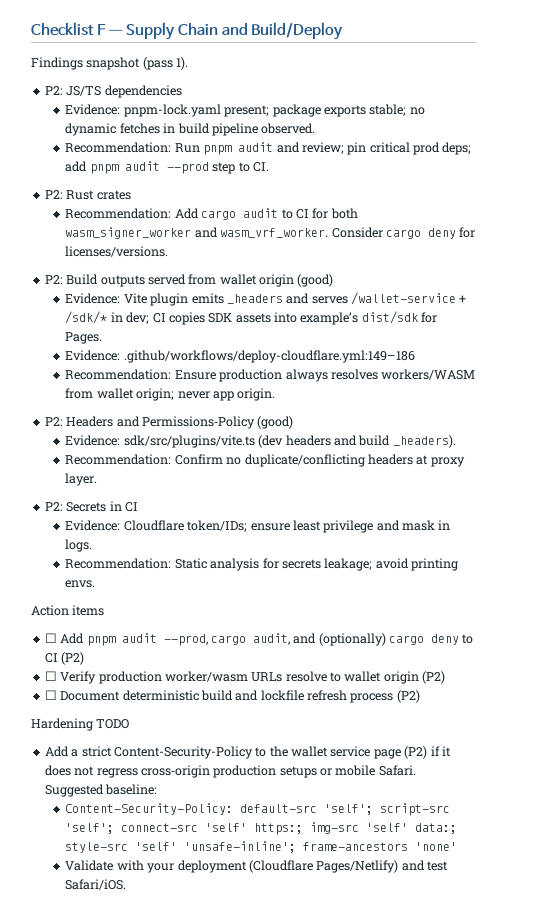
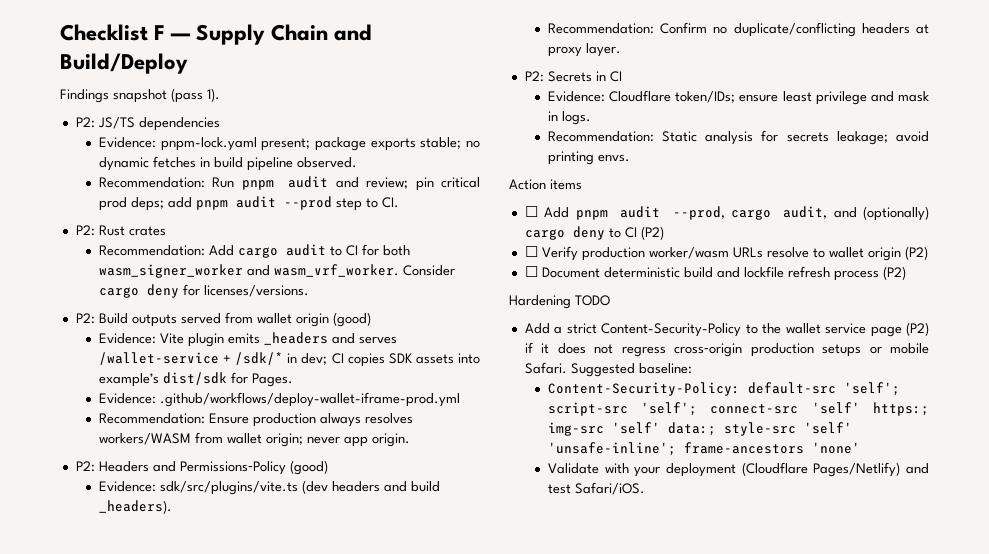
[123,350,415,363] .github/workflows/deploy-cloudflare.yml:149–186 -> [159,392,460,407] .github/workflows/deploy-wallet-iframe-prod.yml

